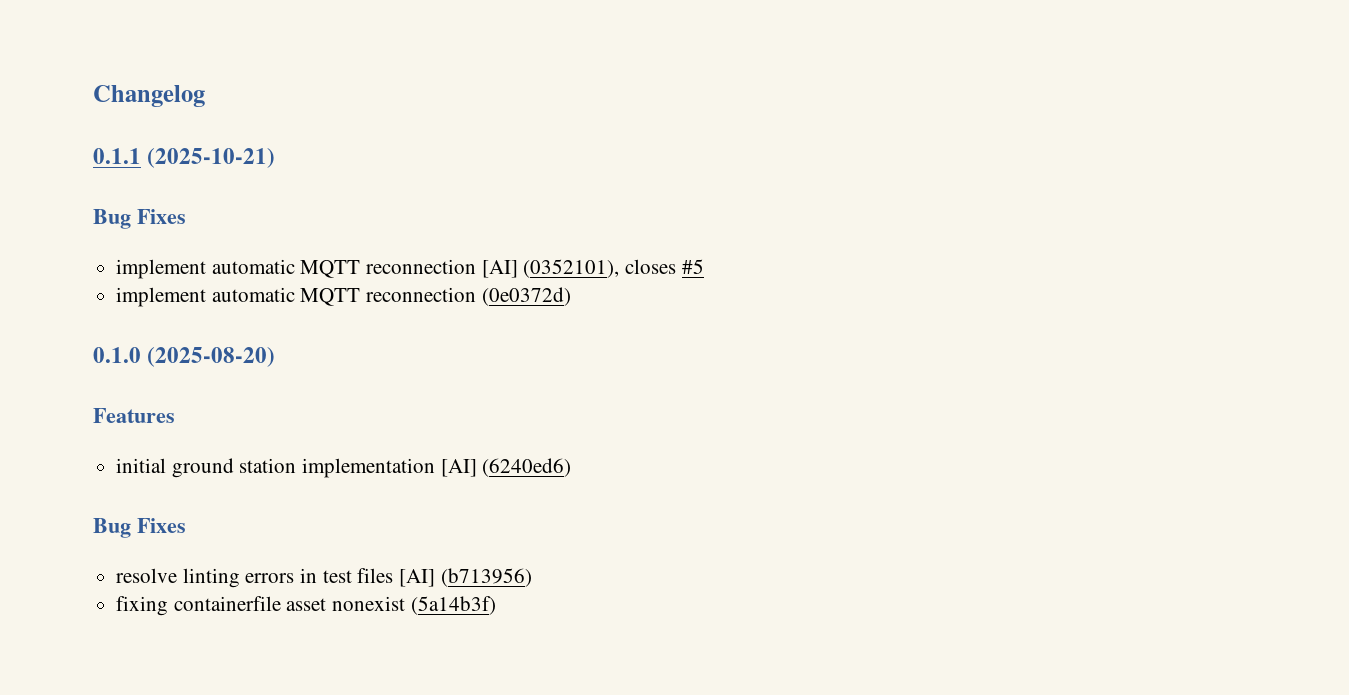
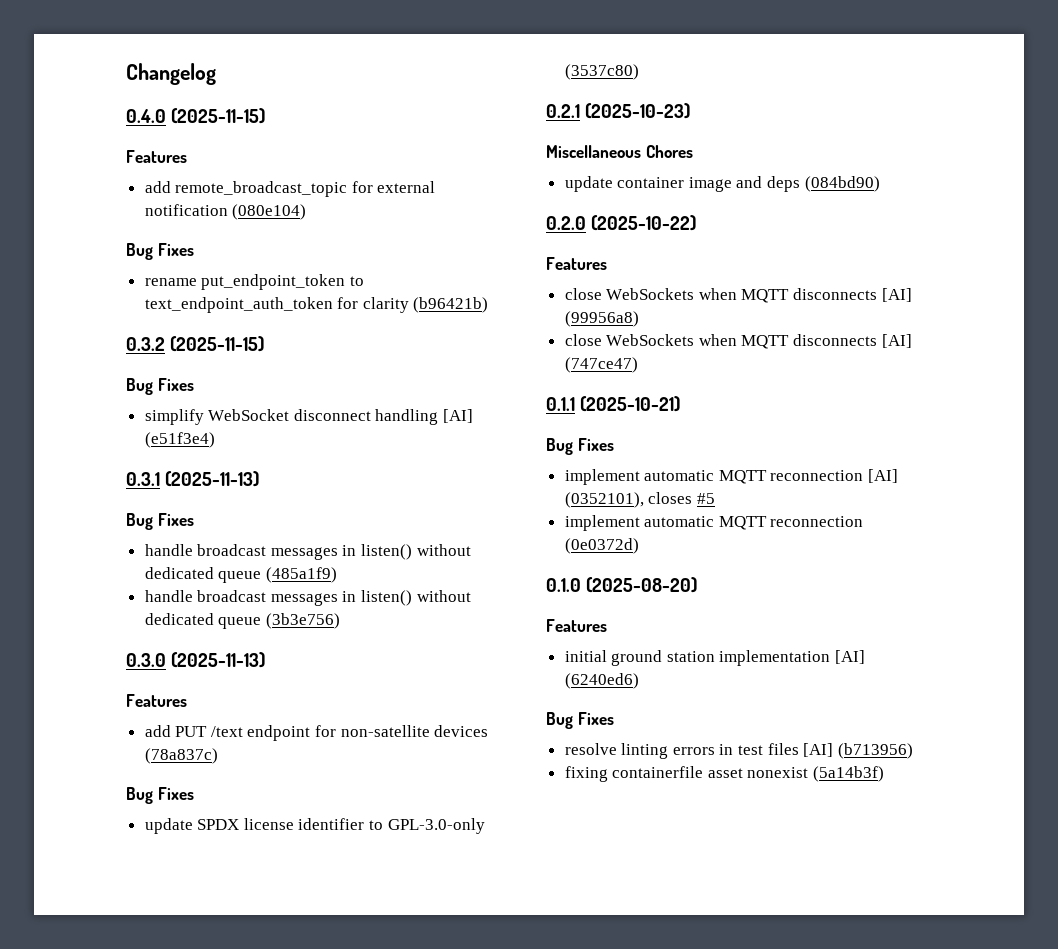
(205, 96) none -> [126,108,266,124] [126,150,187,163] [144,181,436,197] [144,204,307,220] [126,243,194,260] [144,274,364,290] [144,297,489,313] [126,336,265,352] [126,378,194,395] [144,409,474,425] [144,432,215,448] [126,471,260,487] [126,513,194,530] [144,544,471,560] [144,567,337,583] [144,590,471,606] [144,613,340,629] [126,652,266,668] [126,694,187,707] [144,725,489,741] [144,748,218,764] [126,787,194,804] [144,818,485,834] [564,64,639,80] [546,103,691,119] [546,145,693,158] [564,176,880,192] [546,215,697,231] [546,257,607,270] [564,288,912,303] [564,311,639,327] [564,334,912,349] [564,357,638,373] // 0.4.0 (2025-11-15) // Features // add remote_broadcast_topic for external notification (080e104) // Bug Fixes // rename put_endpoint_token to text_endpoint_auth_token for clarity (b96421b) // 0.3.2 (2025-11-15) // Bug Fixes // simplify WebSocket disconnect handling [AI] (e51f3e4) // 0.3.1 (2025-11-13) // Bug Fixes // handle broadcast messages in listen() without dedicated queue (485a1f9) // handle broadcast messages in listen() without dedicated queue (3b3e756) // 0.3.0 (2025-11-13) // Features // add PUT /text endpoint for non-satellite devices (78a837c) // Bug Fixes // update SPDX license identifier to GPL-3.0-only (3537c80) // 0.2.1 (2025-10-23) // Miscellaneous Chores // update container image and deps (084bd90) // 0.2.0 (2025-10-22) // Features // close WebSockets when MQTT disconnects [AI] (99956a8) // close WebSockets when MQTT disconnects [AI] (747ce47)

